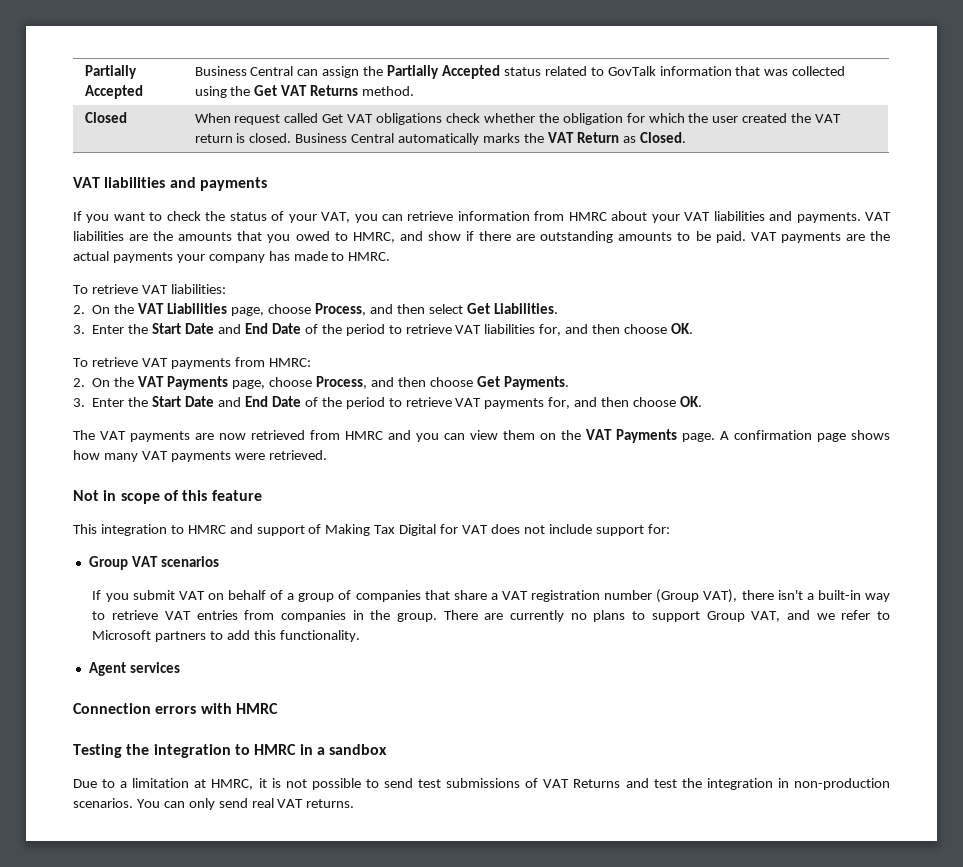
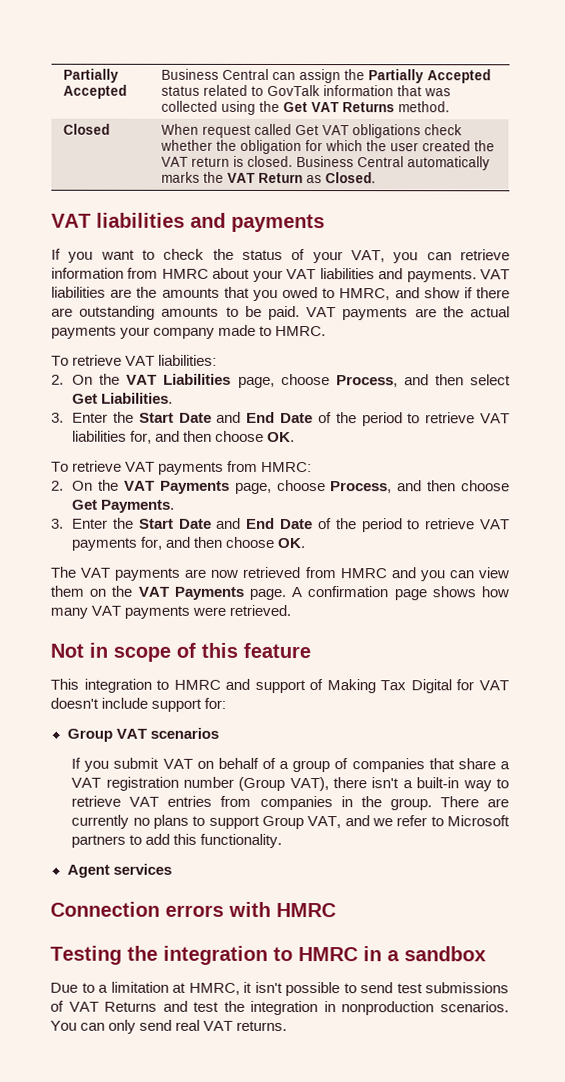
[268,251,290,261] has -> (216, 333) none
[490,524,545,534] does not -> [50,697,99,709] doesn't
[271,778,307,788] is not -> [254,981,283,994] isn't
[794,778,890,790] non-production -> [341,1001,435,1016] nonproduction

